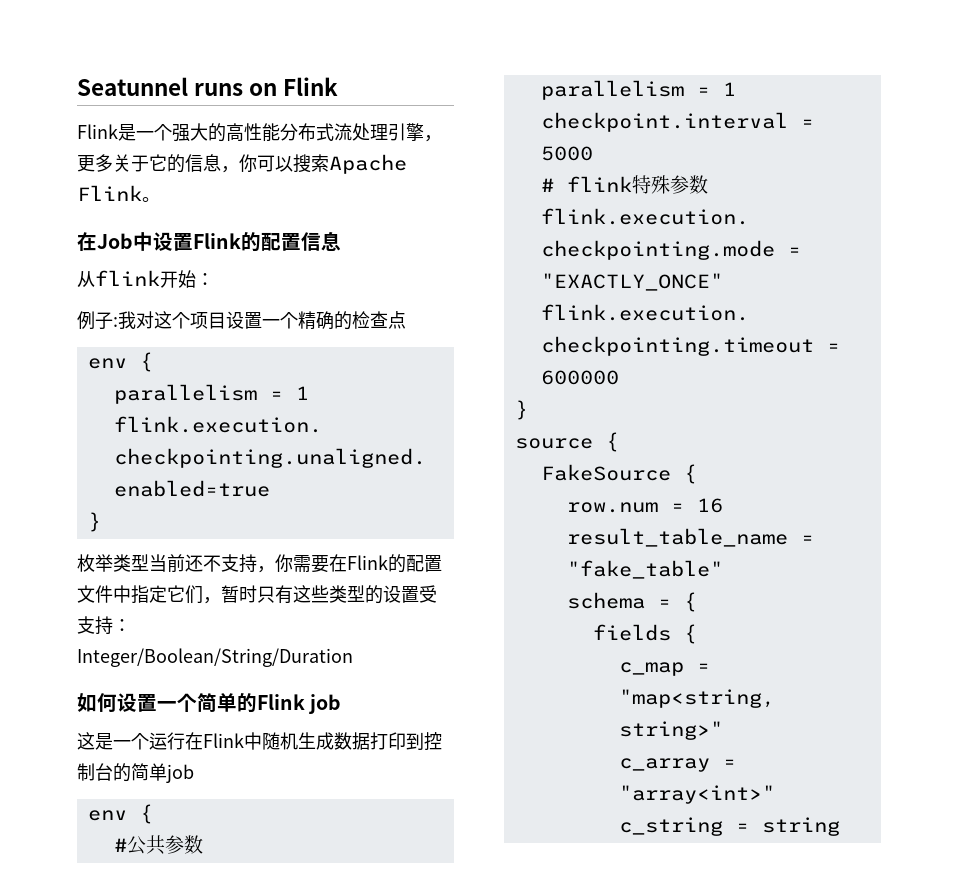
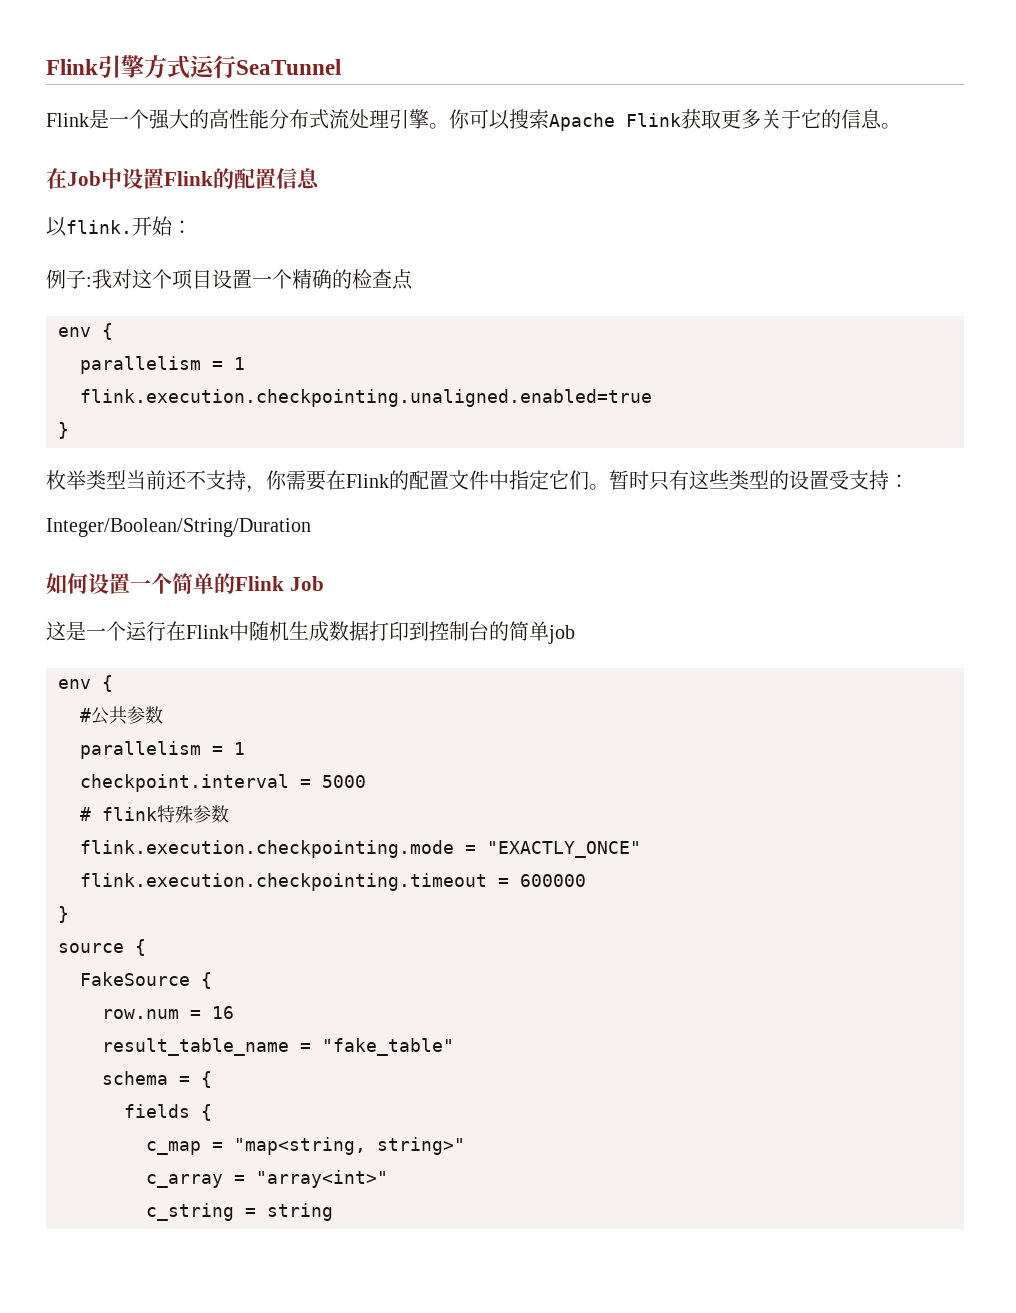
[77,77,339,96] Seatunnel runs on Flink -> [46,55,341,79] Flink引擎方式运行SeaTunnel
[424,135,442,142] [77,154,407,174] [77,185,142,201] ，更多关于它的信息，你可以搜索Apache Flink -> [429,109,882,131] 。你可以搜索Apache Flink获取更多关于它的信息
[77,270,160,287] 从flink -> [46,217,132,237] 以flink.
[203,597,221,604] ， -> [589,484,609,490] 。
[308,694,342,714] job -> [289,576,324,591] Job

